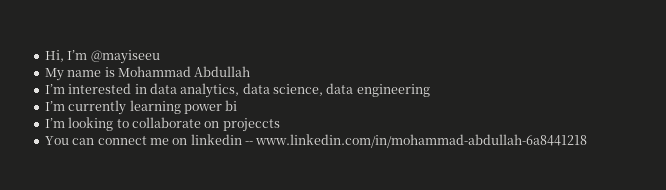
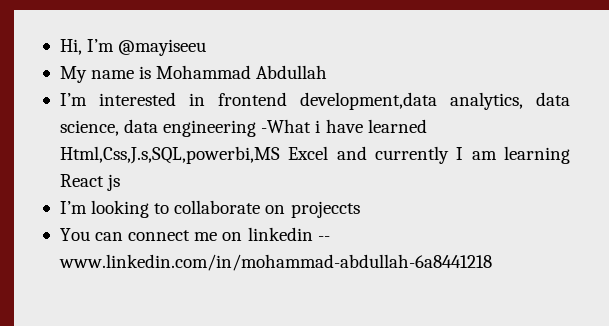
[149,83,177,94] data -> [217,92,437,110] frontend development,data
[44,100,238,115] // I’m currently learning power bi -> [261,119,427,133] [59,146,571,164] [59,174,121,191] -What i have learned Html,Css,J.s,SQL,powerbi,MS Excel and currently I am learning React js

